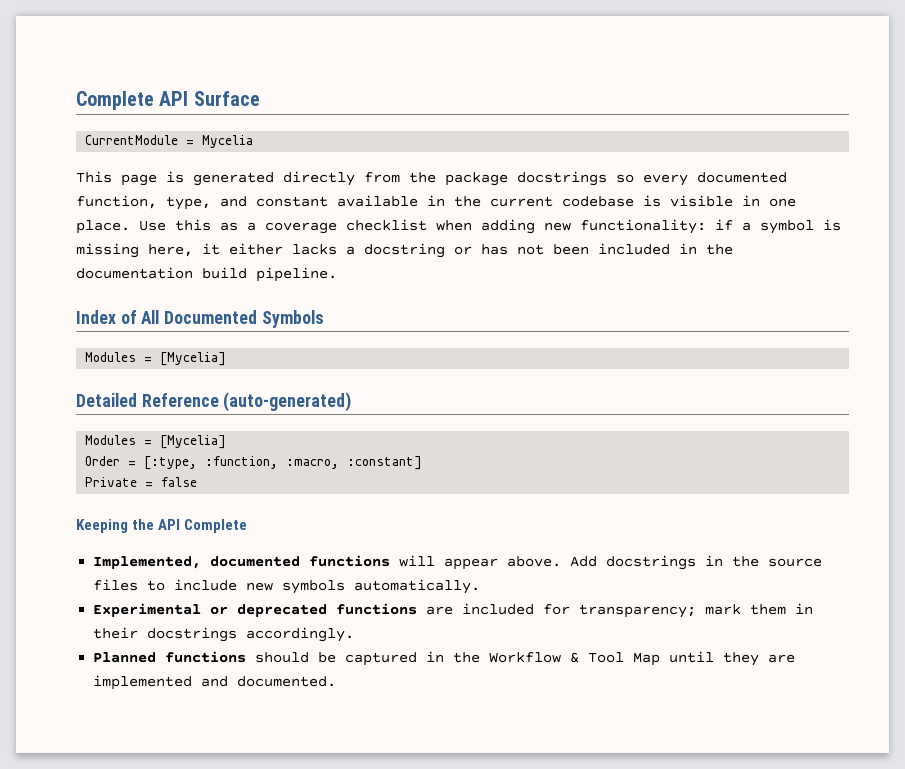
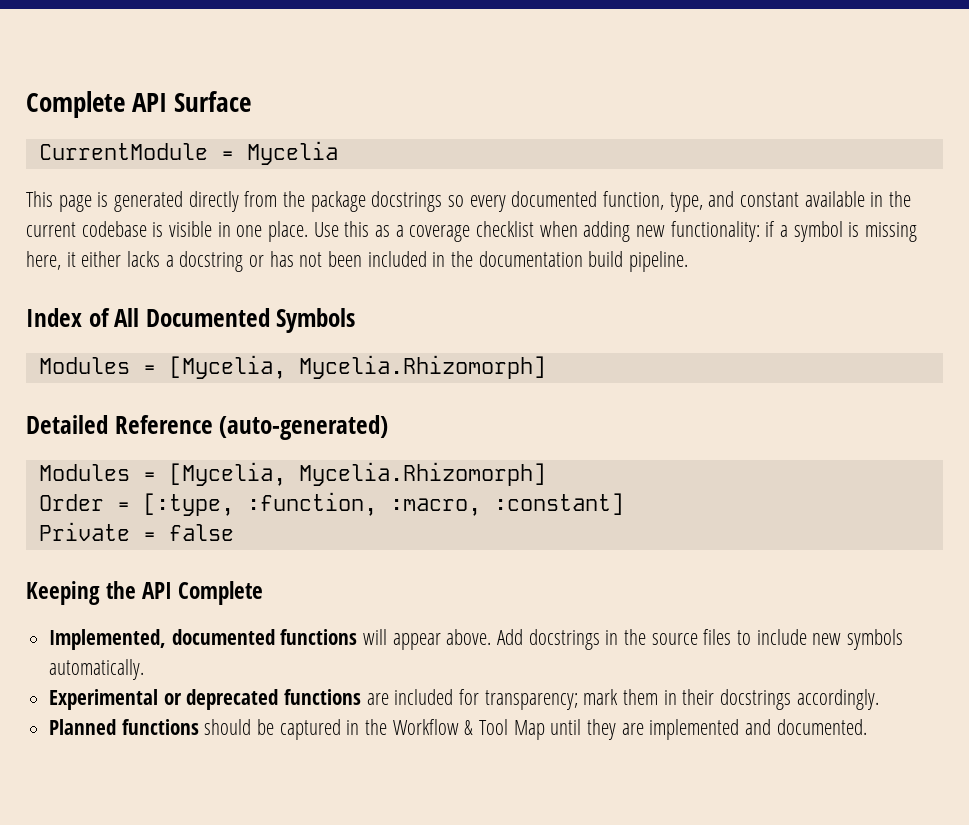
[160,352,227,366] [Mycelia] -> [168,355,546,379] [Mycelia, Mycelia.Rhizomorph]
[160,435,227,449] [Mycelia] -> [168,462,546,486] [Mycelia, Mycelia.Rhizomorph]

